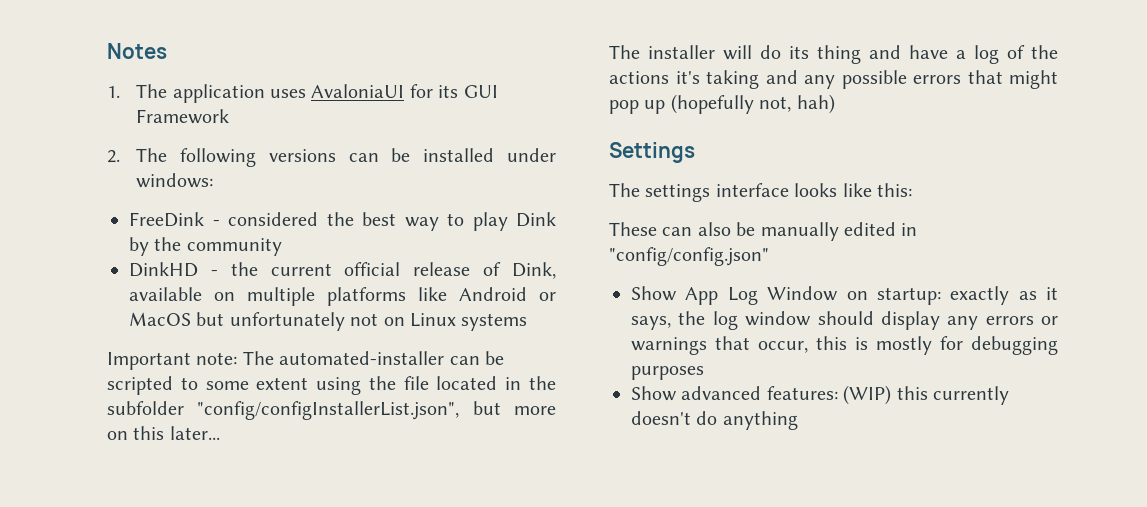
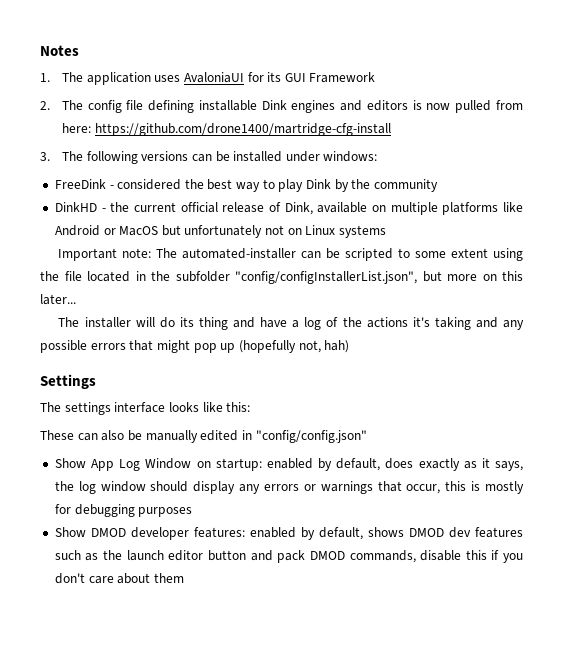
(168, 155) none -> [87,100,524,113] [61,123,391,136] [40,151,83,161] config file defining installable Dink engines and editors is now pulled from here: https://github.com/drone1400/martridge-cfg-install // 3. The
(941, 296) none -> [266,458,414,471] enabled by default, does
[681,385,1009,405] [631,411,798,430] advanced features: (WIP) this currently doesn't do anything -> [90,527,523,540] [54,550,523,563] [54,573,184,584] DMOD developer features: enabled by default, shows DMOD dev features such as the launch editor button and pack DMOD commands, disable this if you don't care about them

